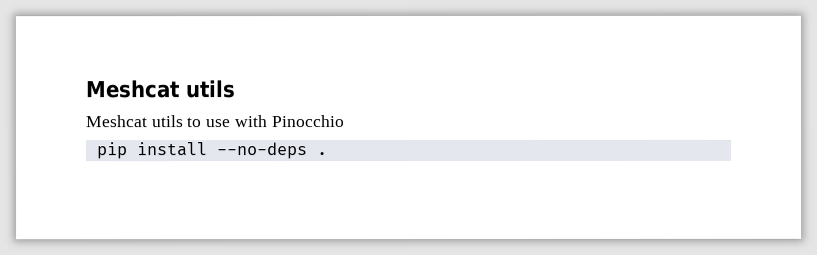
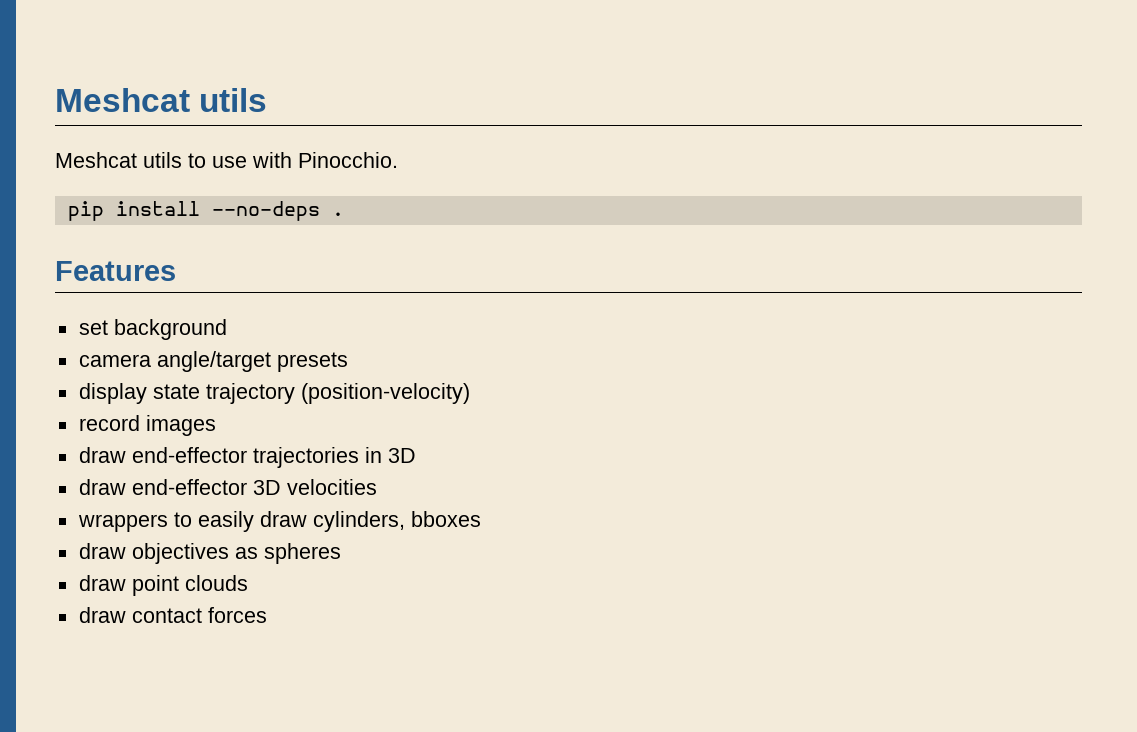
[270,115,344,128] Pinocchio -> [298,152,398,168] Pinocchio.
(328, 154) none -> [55,261,176,281] [78,319,227,340] [78,351,348,372] [78,383,470,404] [78,415,216,436] [78,447,416,468] [78,479,377,495] [77,511,481,532] [78,543,341,564] [78,575,248,596] [78,607,267,623] // Features // set background // camera angle/target presets // display state trajectory (position-velocity) // record images // draw end-effector trajectories in 3D // draw end-effector 3D velocities // wrappers to easily draw cylinders, bboxes // draw objectives as spheres // draw point clouds // draw contact forces

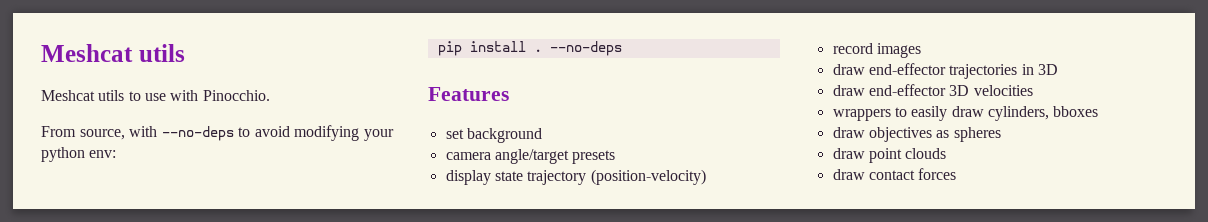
(398, 160) none -> [41,125,394,141] [41,147,117,162] // From source, with --no-deps to avoid modifying your python env:
[211,201,344,221] --no-deps . -> [533,41,622,56] . --no-deps

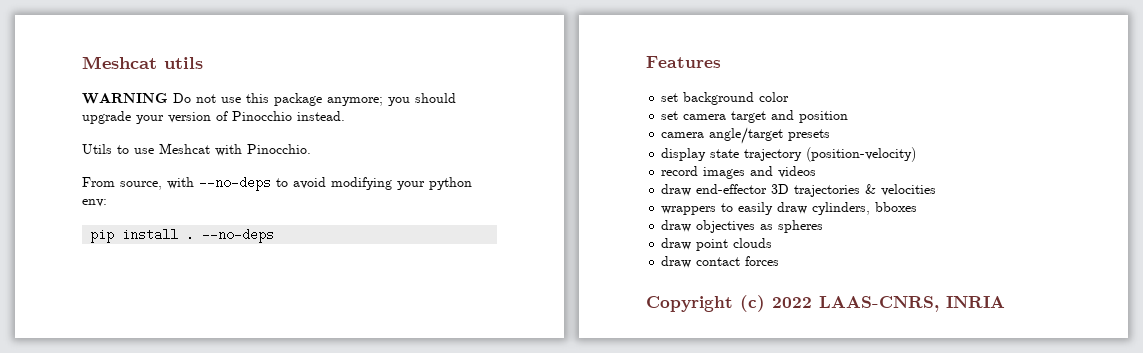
[41,90,125,101] Meshcat utils -> [82,93,456,106] [82,111,345,124] [82,144,112,154] WARNING Do not use this package anymore; you should upgrade your version of Pinocchio instead. // Utils
(166, 97) none -> [159,143,210,154] Meshcat
(542, 135) none -> [759,92,790,102] [661,110,849,123] color // set camera target and position
[832,63,1058,79] // draw end-effector trajectories in 3D -> [750,166,817,178] and videos
(970, 90) none -> [794,184,877,197] trajectories &
(957, 174) none -> [646,295,1005,312] // Copyright (c) 2022 LAAS-CNRS, INRIA

